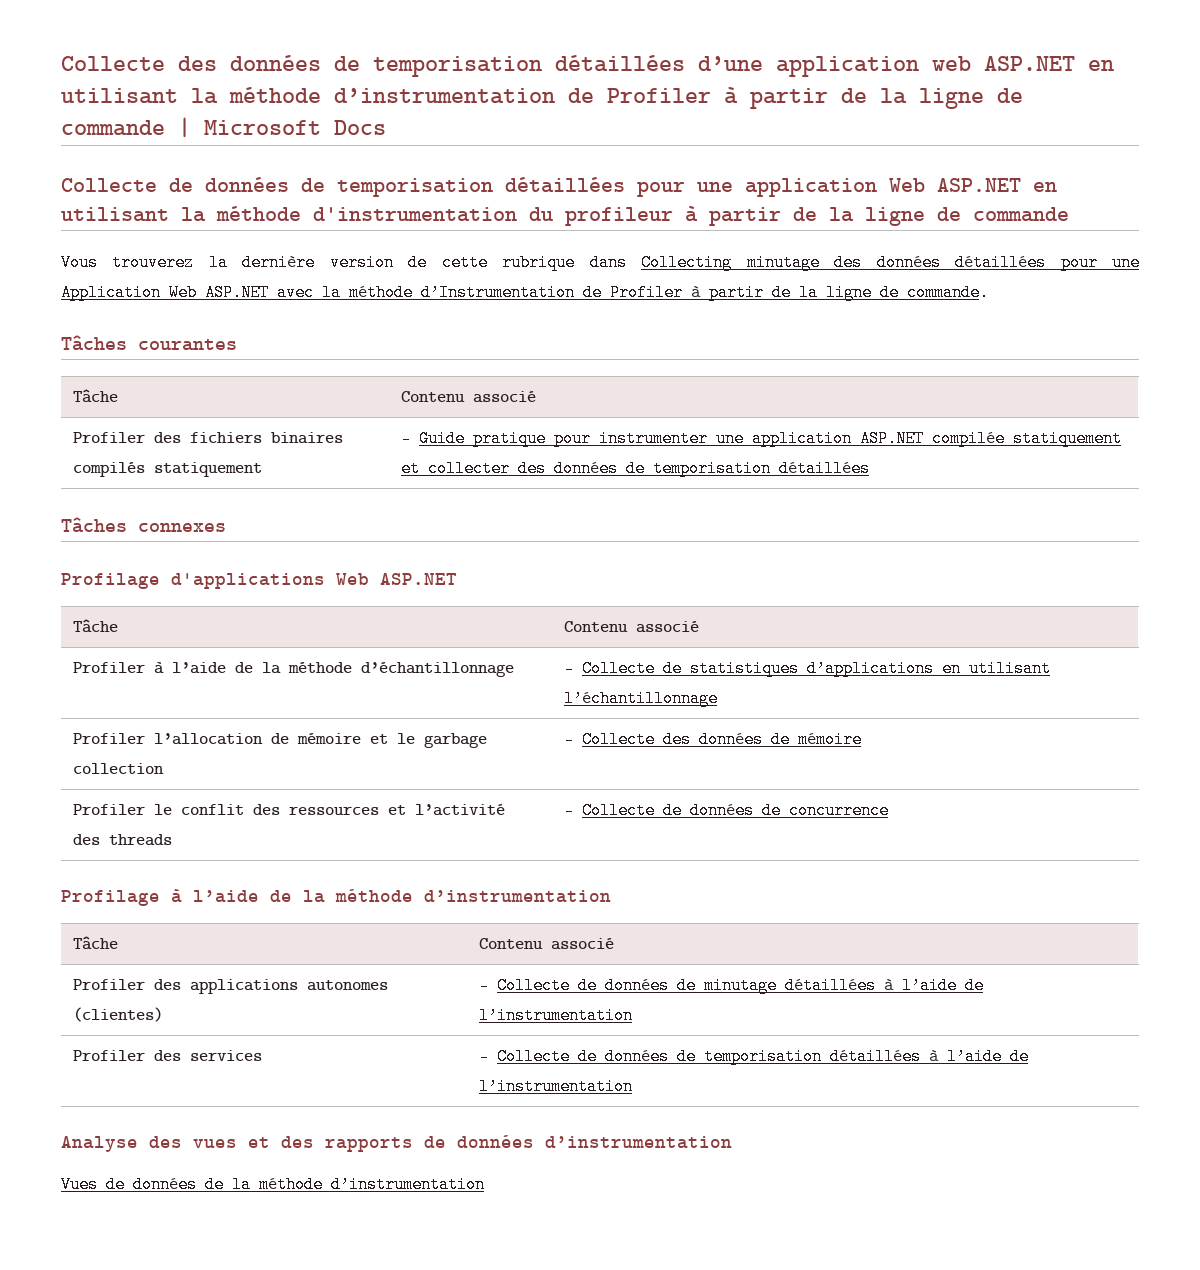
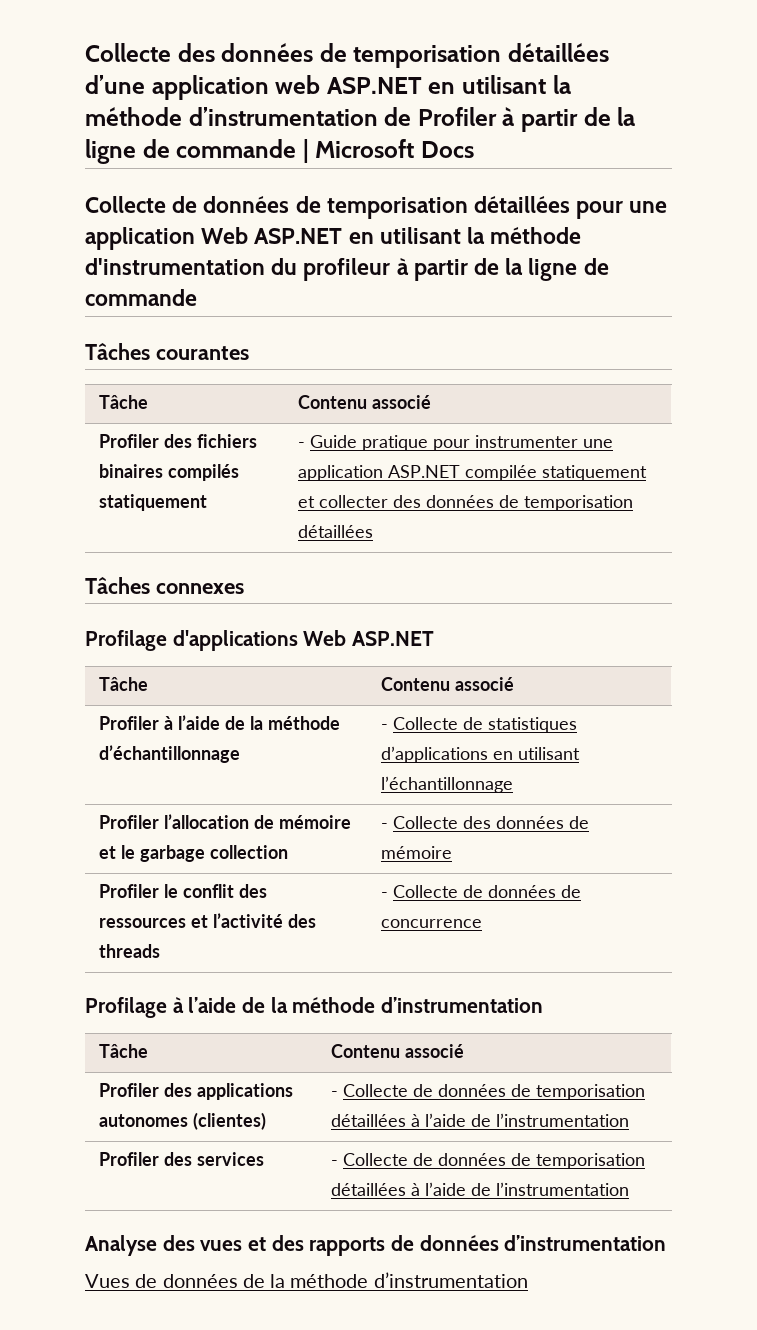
[61,254,1141,271] [61,284,989,301] // Vous trouverez la dernière version de cette rubrique dans Collecting minutage des données détaillées pour une Application Web ASP.NET avec la méthode d’Instrumentation de Profiler à partir de la ligne de commande. -> (197, 297) none
[704,977,778,994] minutage -> [535,1084,645,1100] temporisation

